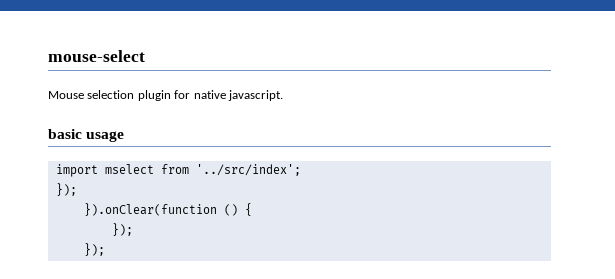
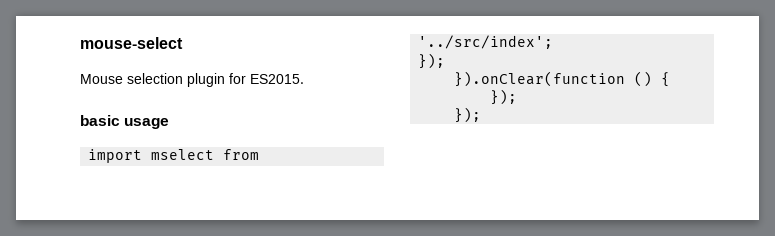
[193,90,283,101] native javascript. -> [250,74,304,84] ES2015.

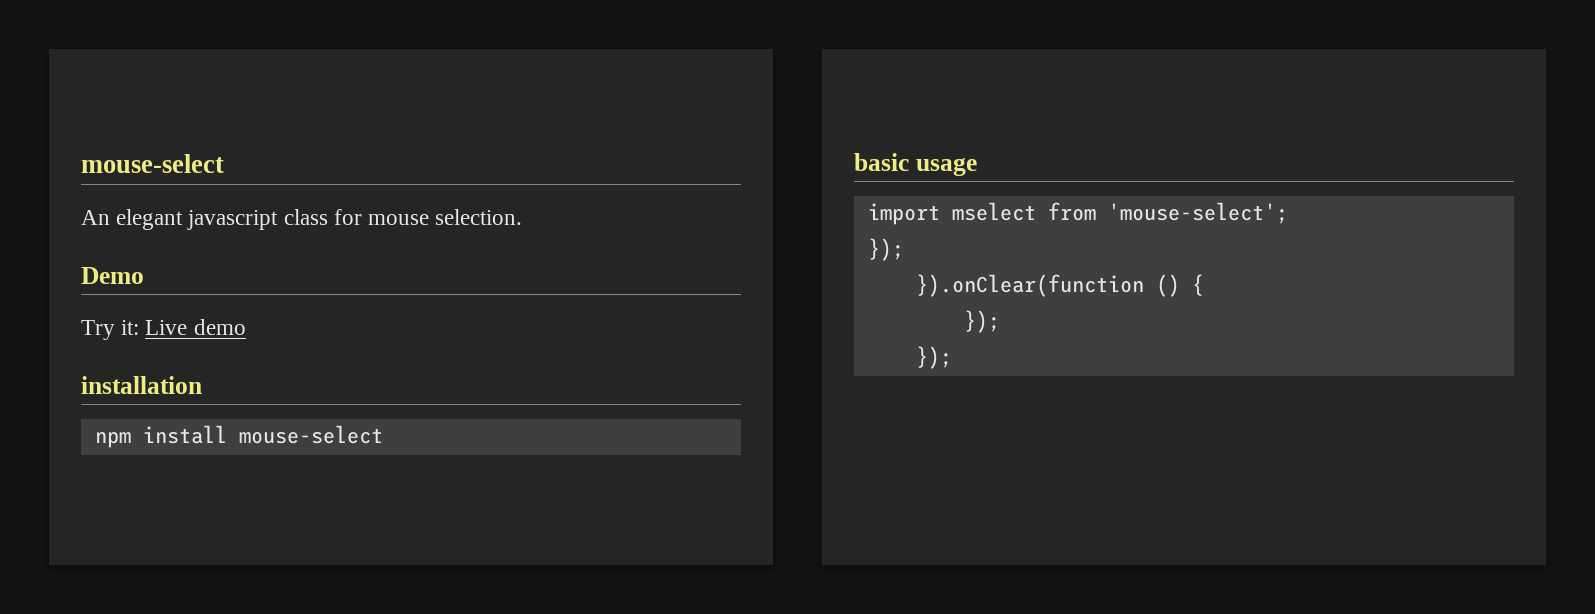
[80,37,183,49] [80,73,304,87] mouse-select // Mouse selection plugin for ES2015. -> [81,154,224,173] [81,209,523,230] [81,267,144,284] [81,319,246,340] [81,376,202,394] [94,425,383,448] mouse-select // An elegant javascript class for mouse selection. // Demo // Try it: Live demo // installation // npm install mouse-select
[418,35,554,49] '../src/index'; -> [1107,202,1288,224] 'mouse-select';

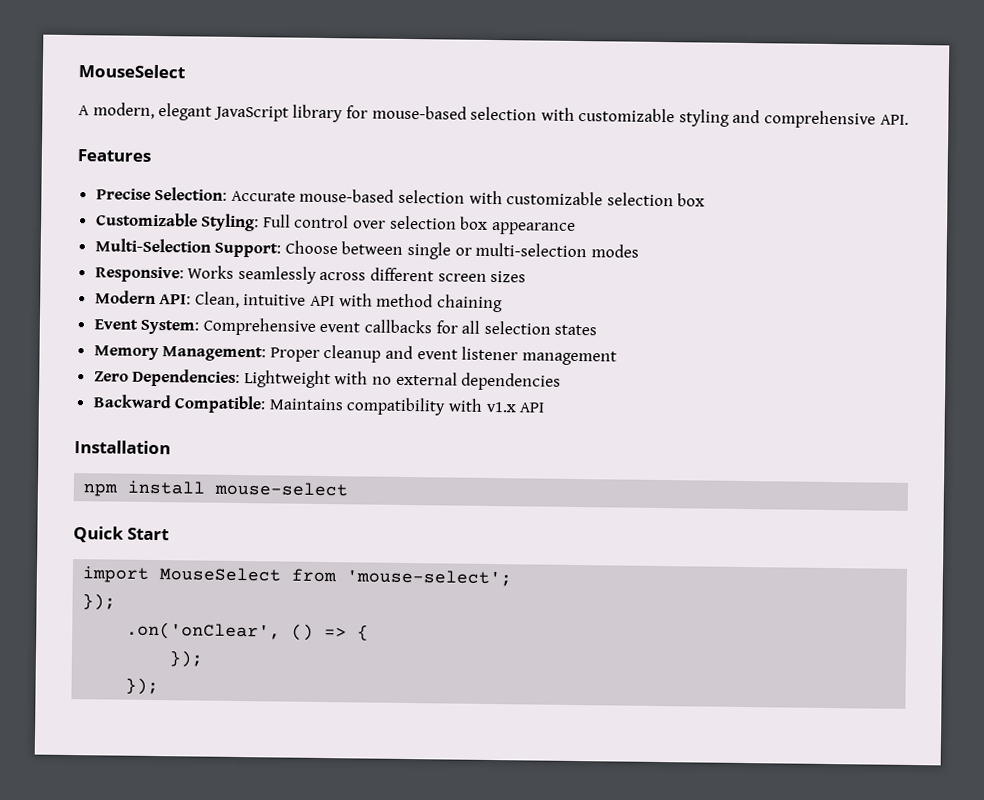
[81,154,224,173] [81,209,523,230] [81,267,144,284] [81,319,246,340] [81,376,202,394] mouse-select // An elegant javascript class for mouse selection. // Demo // Try it: Live demo // installation -> [78,64,185,79] [78,102,909,129] [77,149,151,162] [95,186,706,207] [95,212,576,235] [94,238,639,260] [94,265,527,284] [94,290,503,313] [93,317,598,336] [93,344,617,366] [93,368,562,391] [92,394,545,416] [74,440,171,455] MouseSelect // A modern, elegant JavaScript library for mouse-based selection with customizable styling and comprehensive API. // Features // Precise Selection: Accurate mouse-based selection with customizable selection box // Customizable Styling: Full control over selection box appearance // Multi-Selection Support: Choose between single or multi-selection modes // Responsive: Works seamlessly across different screen sizes // Modern API: Clean, intuitive API with method chaining // Event System: Comprehensive event callbacks for all selection states // Memory Management: Proper cleanup and event listener management // Zero Dependencies: Lightweight with no external dependencies // Backward Compatible: Maintains compatibility with v1.x API // Installation
[854,153,977,176] basic usage -> [73,526,170,543] Quick Start
[951,202,1036,221] mselect -> [159,567,282,582] MouseSelect
[915,274,1180,297] }).onClear(function () -> [126,621,348,641] .on('onClear', () =>

